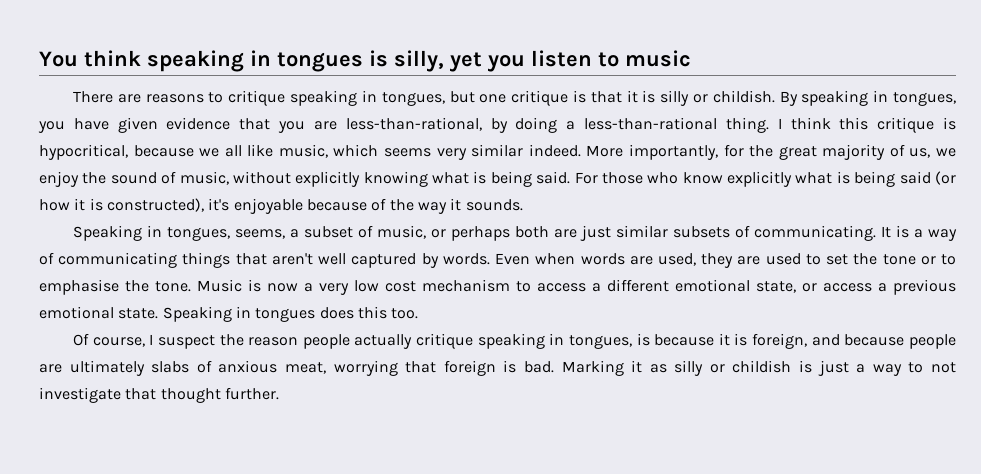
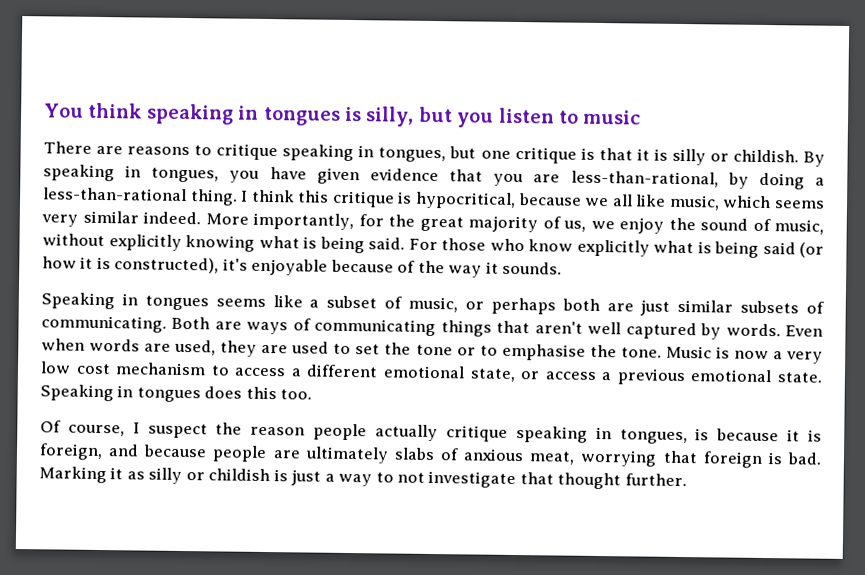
[450,52,482,72] yet -> [417,106,453,123] but
[167,227,286,241] tongues, seems, -> [144,295,303,311] tongues seems like
[881,225,957,241] It is a way -> [171,316,289,335] Both are ways

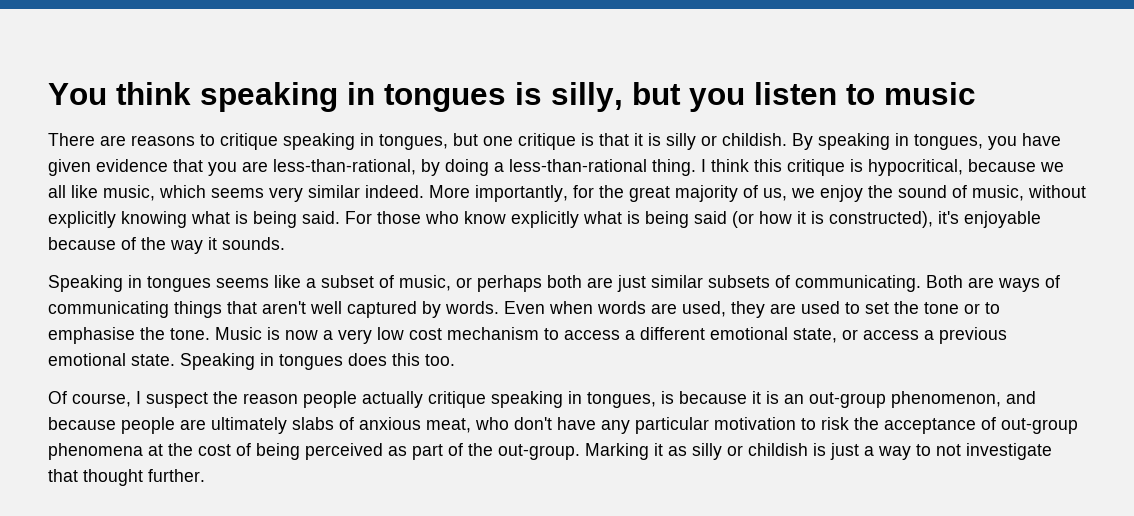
[39,443,103,461] foreign, -> [784,391,1001,408] an out-group phenomenon,
[580,449,822,468] worrying that foreign is bad. -> [475,417,1078,434] [48,443,580,460] who don't have any particular motivation to risk the acceptance of out-group phenomena at the cost of being perceived as part of the out-group.

